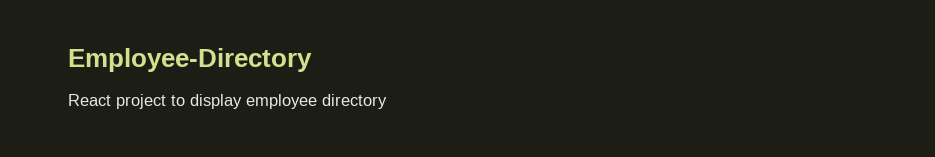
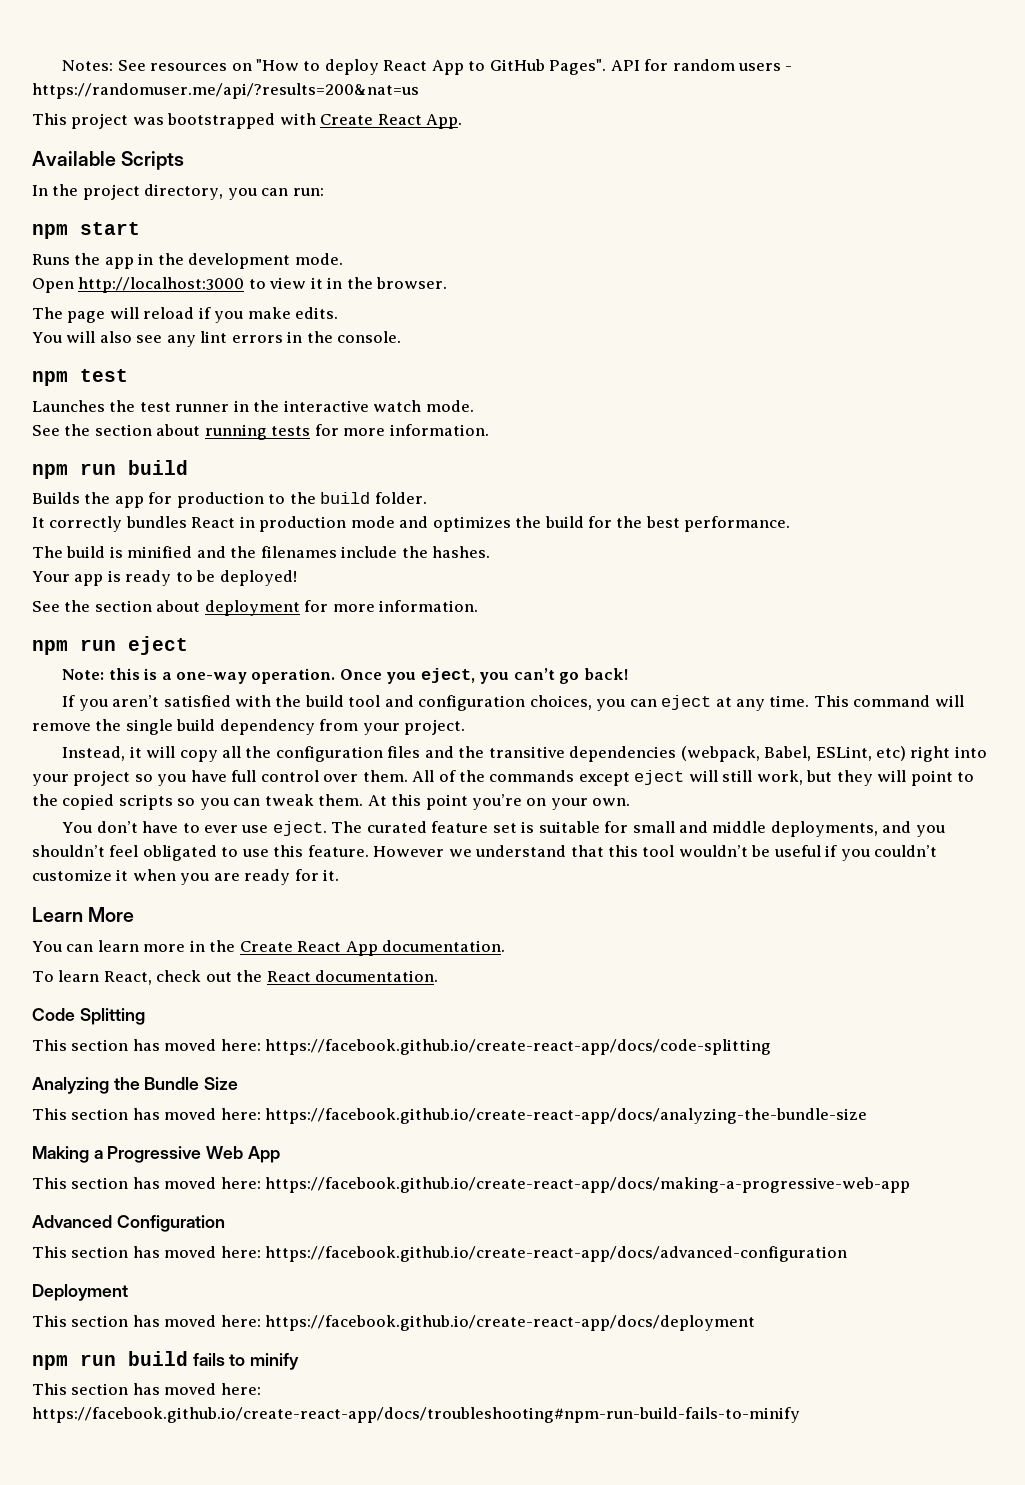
[68,48,312,72] [68,94,387,109] Employee-Directory // React project to display employee directory -> [62,59,793,75] [32,83,419,99] [32,113,463,129] [32,151,185,170] [32,184,324,200] [32,222,140,239] [32,253,343,269] [32,277,448,293] [32,307,339,323] [32,331,402,347] [32,369,128,386] [32,400,474,412] [32,424,489,440] [32,460,188,479] [32,492,427,508] [32,516,791,532] [32,546,491,558] [32,570,297,586] [32,600,479,616] [32,636,188,655] [62,668,628,684] [62,695,964,711] [32,719,466,735] [62,746,987,762] [32,770,975,786] [32,794,631,810] [62,821,945,837] [32,845,938,861] [32,869,340,885] [32,907,135,922] [32,940,506,956] [32,970,439,985] [32,1008,145,1025] [32,1039,772,1055] [32,1077,239,1094] [32,1108,868,1124] [32,1146,280,1163] [32,1177,911,1193] [32,1215,225,1232] [32,1246,848,1262] [32,1284,128,1301] [32,1315,756,1331] [32,1351,300,1370] [32,1383,261,1395] [32,1407,800,1423] Notes: See resources on "How to deploy React App to GitHub Pages". API for random users - https://randomuser.me/api/?results=200&nat=us // This project was bootstrapped with Create React App. // Available Scripts // In the project directory, you can run: // npm start // Runs the app in the development mode. // Open http://localhost:3000 to view it in the browser. // The page will reload if you make edits. // You will also see any lint errors in the console. // npm test // Launches the test runner in the interactive watch mode. // See the section about running tests for more information. // npm run build // Builds the app for production to the build folder. // It correctly bundles React in production mode and optimizes the build for the best performance. // The build is minified and the filenames include the hashes. // Your app is ready to be deployed! // See the section about deployment for more information. // npm run eject // Note: this is a one-way operation. Once you eject, you can’t go back! // If you aren’t satisfied with the build tool and configuration choices, you can eject at any time. This command will remove the single build dependency from your project. // Instead, it will copy all the configuration files and the transitive dependencies (webpack, Babel, ESLint, etc) right into your project so you have full control over them. All of the commands except eject will still work, but they will point to the copied scripts so you can tweak them. At this point you’re on your own. // You don’t have to ever use eject. The curated feature set is suitable for small and middle deployments, and you shouldn’t feel obligated to use this feature. However we understand that this tool wouldn’t be useful if you couldn’t customize it when you are ready for it. // Learn More // You can learn more in the Create React App documentation. // To learn React, check out the React documentation. // Code Splitting // This section has moved here: https://facebook.github.io/create-react-app/docs/code-splitting // Analyzing the Bundle Size // This section has moved here: https://facebook.github.io/create-react-app/docs/analyzing-the-bundle-size // Making a Progressive Web App // This section has moved here: https://facebook.github.io/create-react-app/docs/making-a-progressive-web-app // Advanced Configuration // This section has moved here: https://facebook.github.io/create-react-app/docs/advanced-configuration // Deployment // This section has moved here: https://facebook.github.io/create-react-app/docs/deployment // npm run build fails to minify // This section has moved here: https://facebook.github.io/create-react-app/docs/troubleshooting#npm-run-build-fails-to-minify

